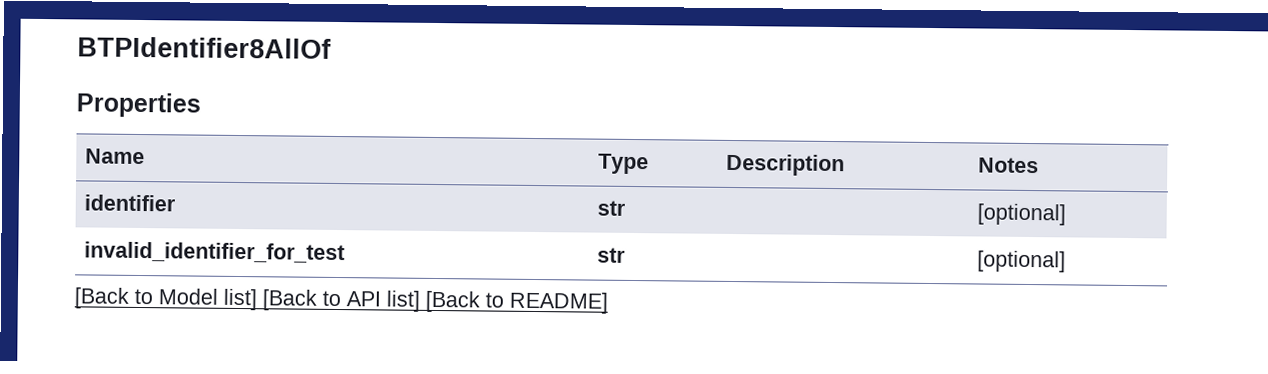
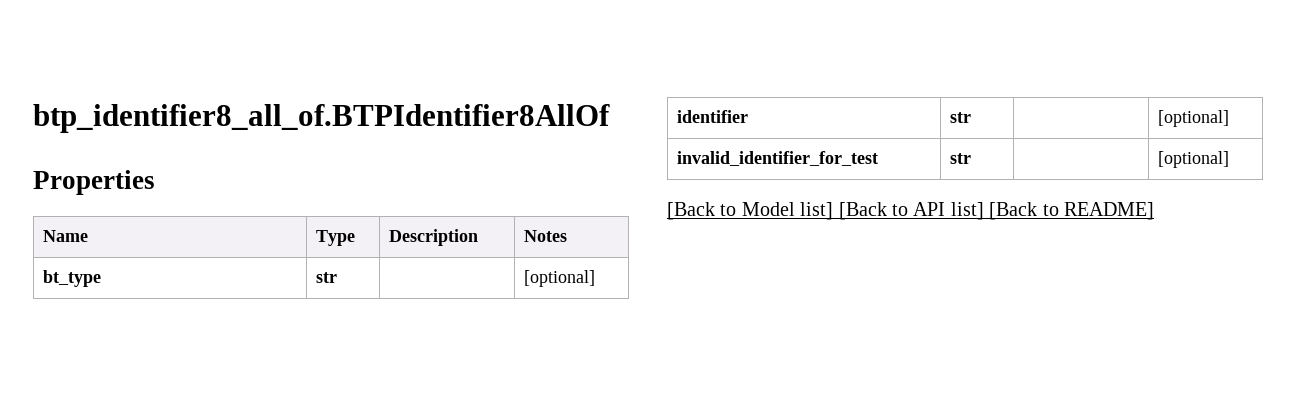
[77,36,332,59] BTPIdentifier8AllOf -> [33,104,610,133] btp_identifier8_all_of.BTPIdentifier8AllOf
(1040, 165) none -> [42,270,101,287] [315,272,337,283] [523,270,595,287] // bt_type | str | | [optional]

